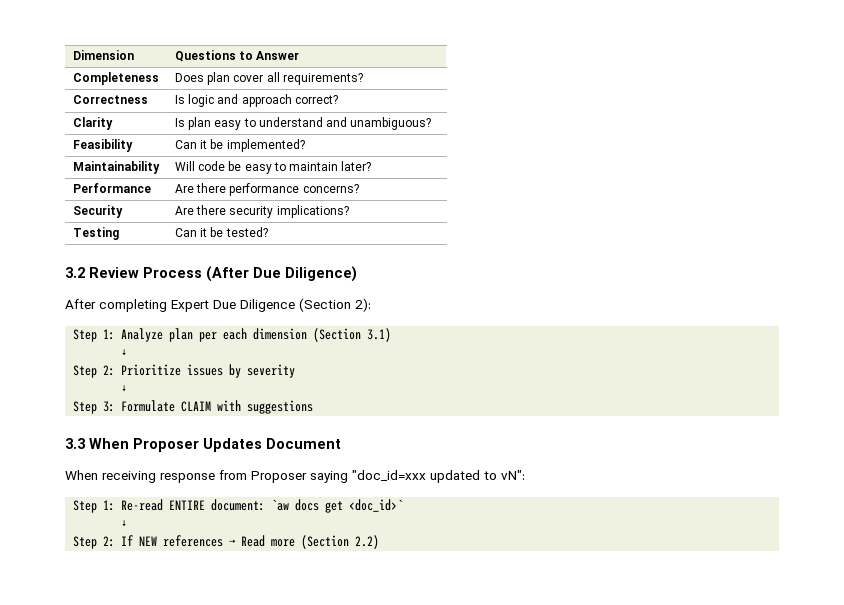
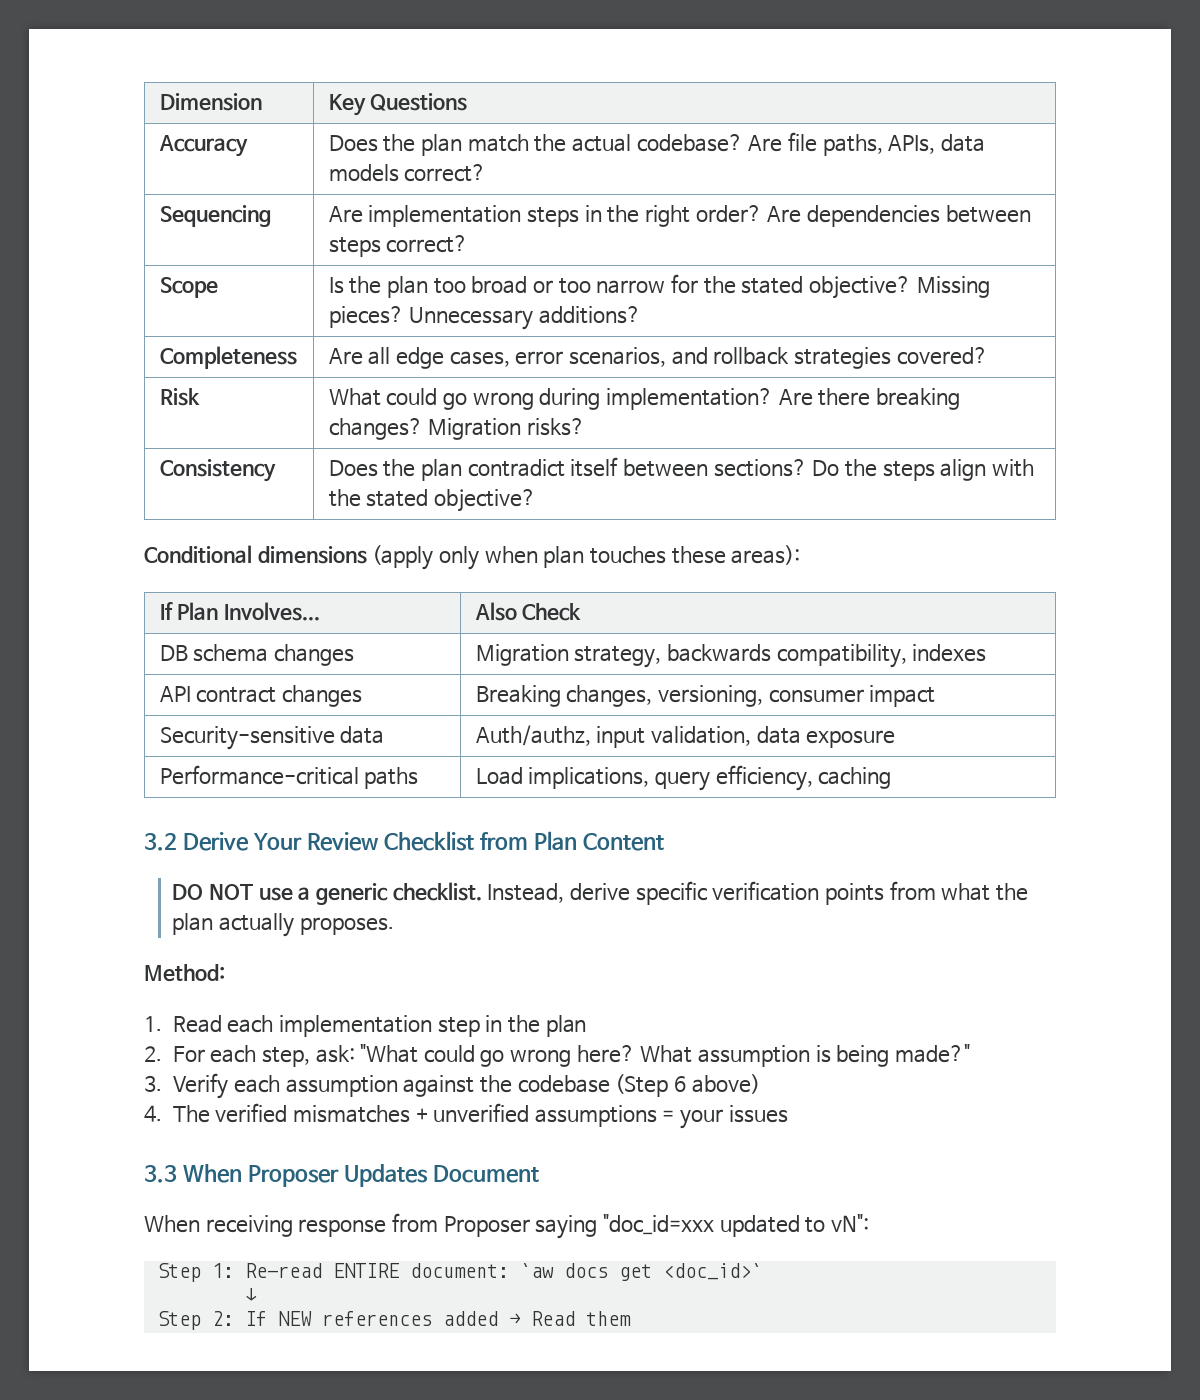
(134, 55) none -> [328,94,366,116] Key
[239,51,300,60] [72,72,159,85] [174,72,363,85] [72,95,148,104] [174,94,338,107] [72,117,113,130] [174,117,432,130] [72,139,133,152] [174,139,305,152] [72,161,160,174] [174,161,372,174] [72,183,151,193] [174,183,359,196] [72,205,123,218] [174,205,349,218] [72,227,119,240] [174,227,268,237] [65,266,357,282] [65,298,371,312] [73,328,392,342] [121,349,128,357] [73,364,296,378] [121,385,128,393] [73,400,314,414] to Answer // Completeness | Does plan cover all requirements? // Correctness | Is logic and approach correct? // Clarity | Is plan easy to understand and unambiguous? // Feasibility | Can it be implemented? // Maintainability | Will code be easy to maintain later? // Performance | Are there performance concerns? // Security | Are there security implications? // Testing | Can it be tested? // 3.2 Review Process (After Due Diligence) // After completing Expert Due Diligence (Section 2): // Step 1: Analyze plan per each dimension (Section 3.1) // ↓ // Step 2: Prioritize issues by severity // ↓ // Step 3: Formulate CLAIM with suggestions -> [158,135,248,157] [328,132,986,156] [328,164,487,182] [159,205,271,227] [328,205,1031,227] [328,235,469,257] [159,277,218,298] [328,274,990,299] [328,306,642,330] [159,346,297,369] [328,347,988,369] [159,388,200,406] [328,388,961,410] [328,418,586,440] [159,459,276,482] [328,457,1035,481] [328,489,537,512] [144,545,801,570] [159,602,321,621] [474,602,582,621] [159,644,355,666] [475,644,987,668] [159,685,363,707] [475,685,936,707] [159,726,385,750] [475,725,896,748] [159,765,419,789] [475,765,892,791] [144,831,664,851] [172,881,1029,905] [172,913,394,937] [144,964,225,982] [144,1015,587,1037] [144,1044,971,1067] [144,1073,760,1099] [144,1103,788,1129] // Accuracy | Does the plan match the actual codebase? Are file paths, APIs, data models correct? // Sequencing | Are implementation steps in the right order? Are dependencies between steps correct? // Scope | Is the plan too broad or too narrow for the stated objective? Missing pieces? Unnecessary additions? // Completeness | Are all edge cases, error scenarios, and rollback strategies covered? // Risk | What could go wrong during implementation? Are there breaking changes? Migration risks? // Consistency | Does the plan contradict itself between sections? Do the steps align with the stated objective? // Conditional dimensions (apply only when plan touches these areas): // If Plan Involves... | Also Check // DB schema changes | Migration strategy, backwards compatibility, indexes // API contract changes | Breaking changes, versioning, consumer impact // Security-sensitive data | Auth/authz, input validation, data exposure // Performance-critical paths | Load implications, query efficiency, caching // 3.2 Derive Your Review Checklist from Plan Content // DO NOT use a generic checklist. Instead, derive specific verification points from what the plan actually proposes. // Method: // 1. Read each implementation step in the plan // 2. For each step, ask: "What could go wrong here? What assumption is being made?" // 3. Verify each assumption against the codebase (Step 6 above) // 4. The verified mismatches + unverified assumptions = your issues
(224, 541) none -> [442,1311,498,1326] added
[271,535,380,549] more (Section 2.2) -> [585,1311,631,1326] them

